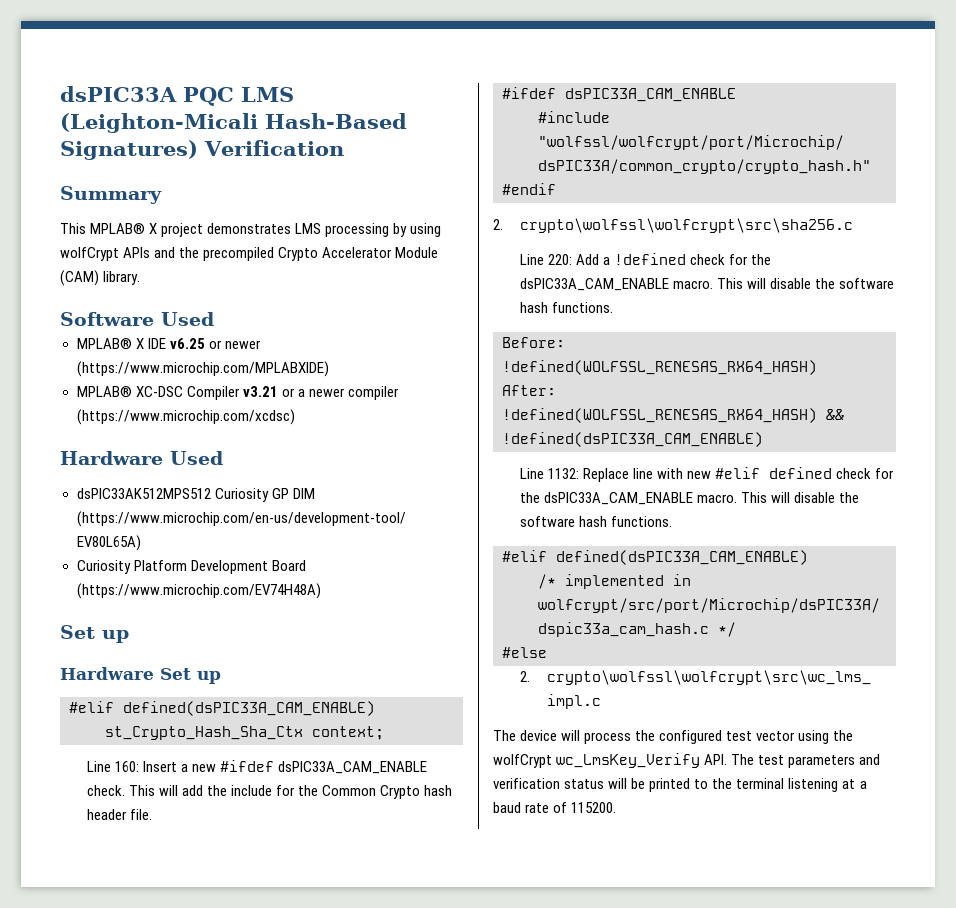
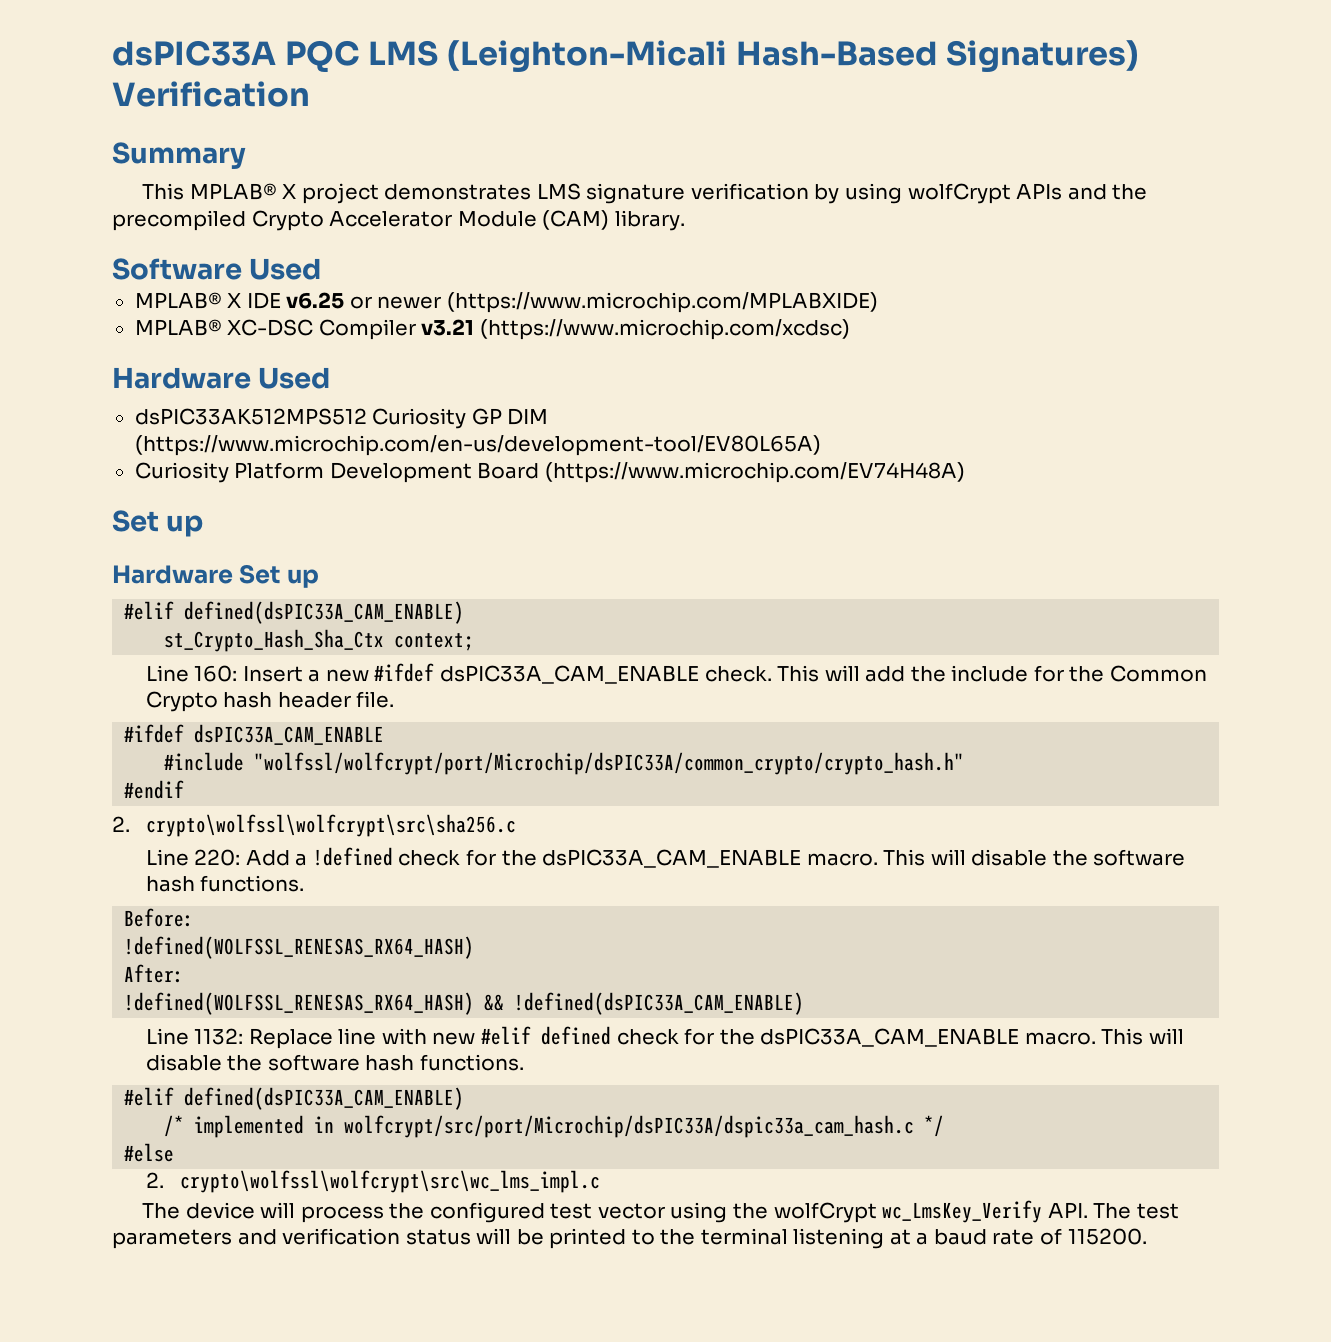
[325,223,390,237] processing -> [586,183,809,204] signature verification
[281,386,399,400] or a newer compiler -> (475, 327) none

